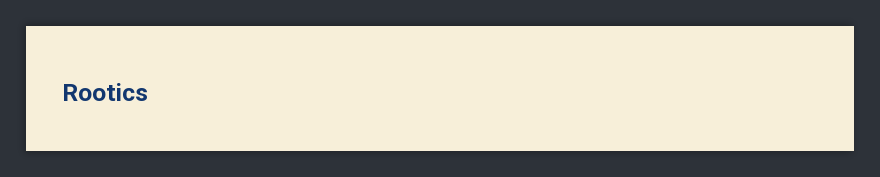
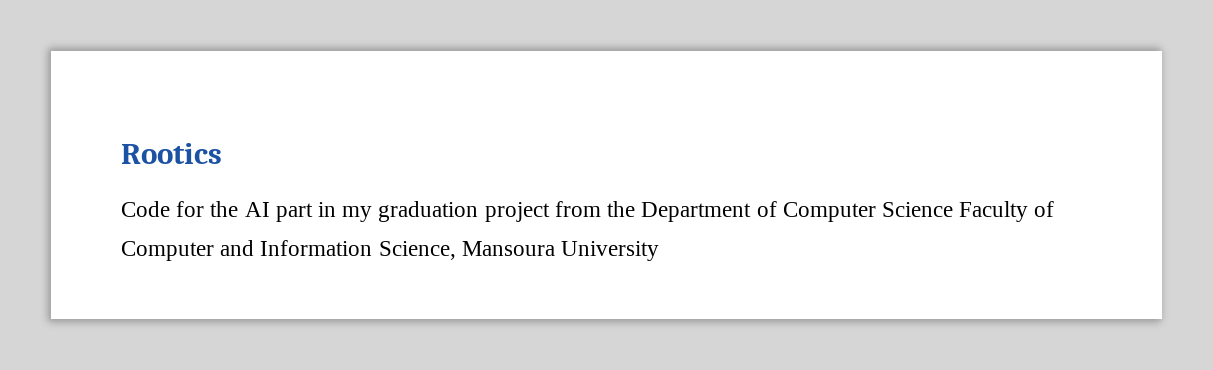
(148, 92) none -> [121,201,1055,222] [121,240,660,261] // Code for the AI part in my graduation project from the Department of Computer Science Faculty of Computer and Information Science, Mansoura University

